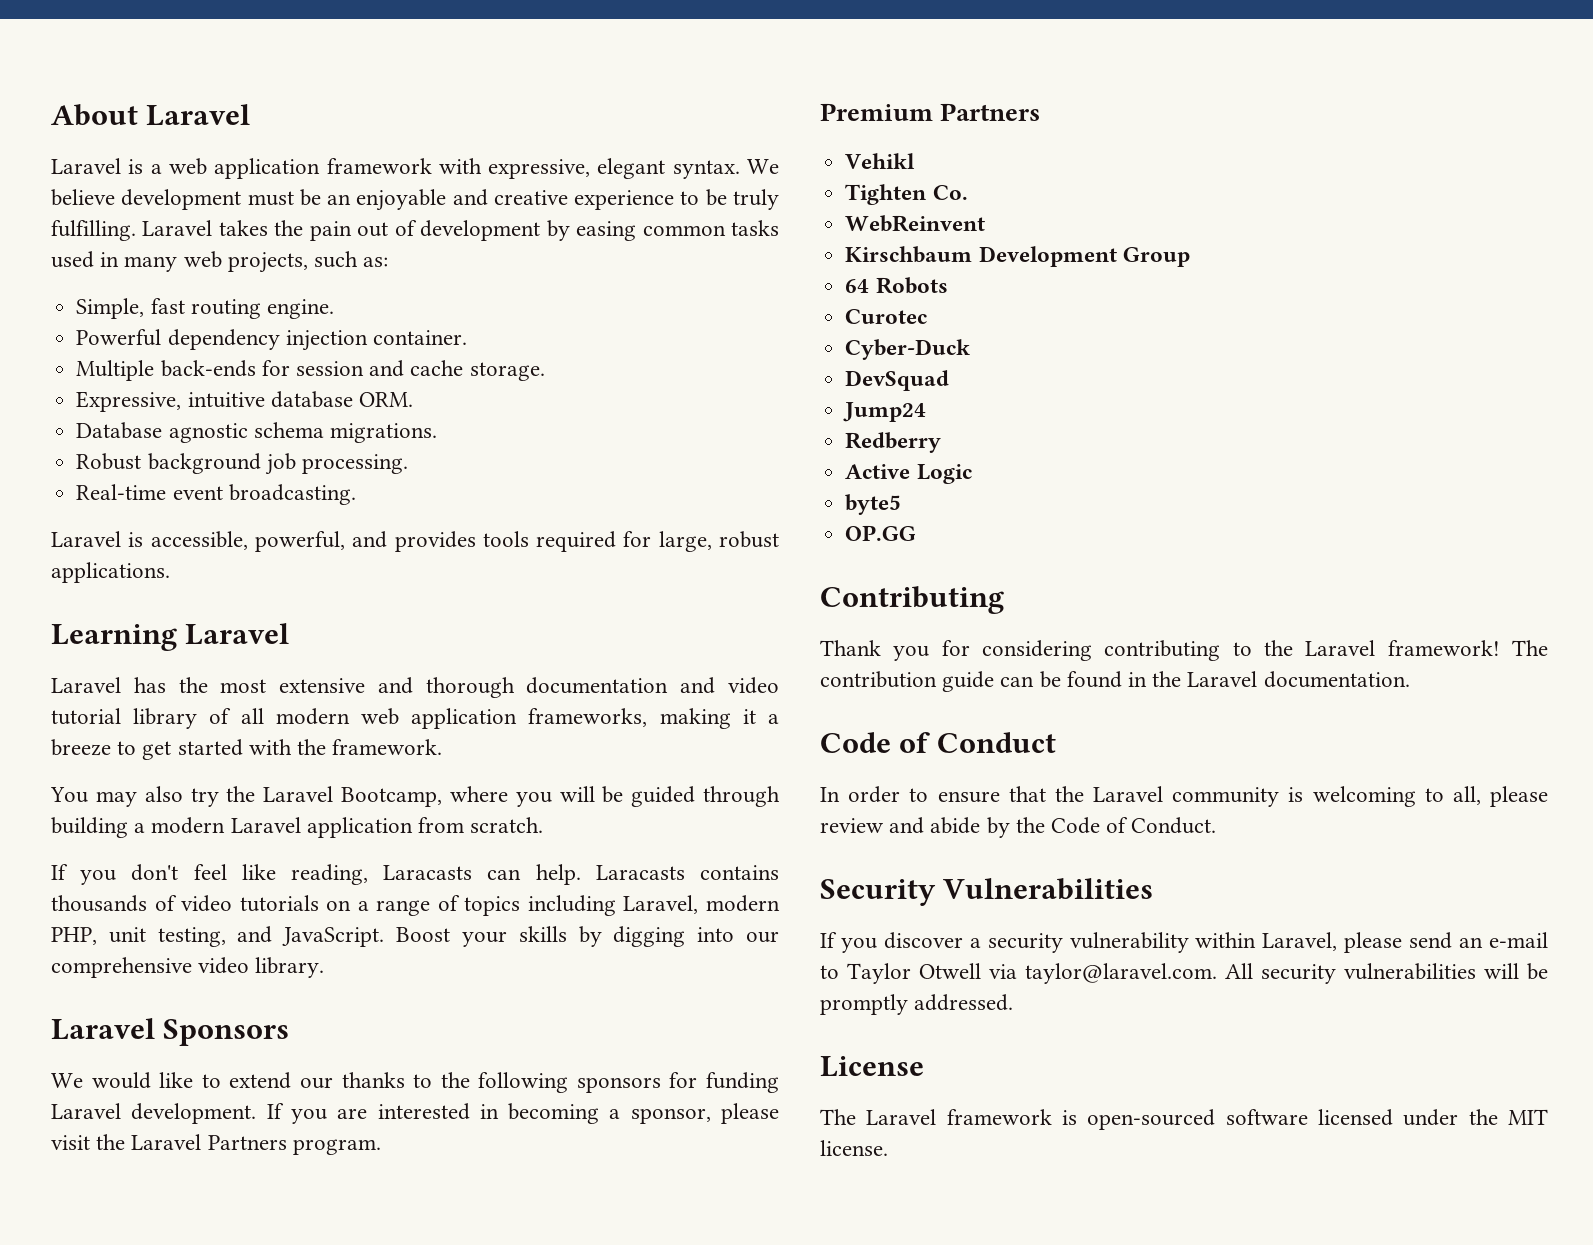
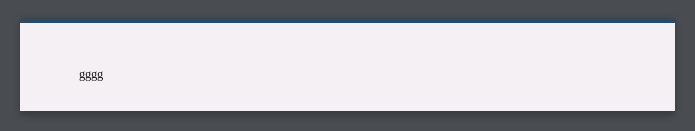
[51,104,251,126] [51,158,779,179] [51,189,779,211] [51,220,779,241] [51,251,389,273] [76,298,334,319] [76,329,467,351] [76,360,545,381] [76,391,413,412] [76,422,437,443] [76,453,408,475] [76,484,356,505] [51,531,779,552] [51,562,170,583] [51,623,290,651] [51,677,779,698] [51,708,779,729] [51,739,443,760] [50,786,780,807] [51,817,544,838] [51,864,779,885] [51,895,780,916] [51,926,779,947] [51,957,325,978] [51,1018,290,1046] [51,1072,779,1093] [51,1103,779,1124] [51,1134,381,1155] [820,103,1041,121] [845,153,916,169] [845,184,968,205] [845,215,986,232] [845,246,1190,267] [845,277,948,294] [845,309,928,324] [845,339,971,360] [845,370,950,391] [843,402,927,422] [845,432,942,453] [845,464,972,484] [845,494,902,515] [845,525,917,541] [820,586,1004,614] [820,640,1548,661] [820,671,1410,692] [820,732,1056,753] [820,786,1548,807] [820,817,1217,838] [820,878,1154,906] [820,932,1548,953] [820,963,1548,984] [820,994,1014,1015] [820,1056,924,1077] [820,1109,1548,1130] [820,1140,888,1156] About Laravel // Laravel is a web application framework with expressive, elegant syntax. We believe development must be an enjoyable and creative experience to be truly fulfilling. Laravel takes the pain out of development by easing common tasks used in many web projects, such as: // Simple, fast routing engine. // Powerful dependency injection container. // Multiple back-ends for session and cache storage. // Expressive, intuitive database ORM. // Database agnostic schema migrations. // Robust background job processing. // Real-time event broadcasting. // Laravel is accessible, powerful, and provides tools required for large, robust applications. // Learning Laravel // Laravel has the most extensive and thorough documentation and video tutorial library of all modern web application frameworks, making it a breeze to get started with the framework. // You may also try the Laravel Bootcamp, where you will be guided through building a modern Laravel application from scratch. // If you don't feel like reading, Laracasts can help. Laracasts contains thousands of video tutorials on a range of topics including Laravel, modern PHP, unit testing, and JavaScript. Boost your skills by digging into our comprehensive video library. // Laravel Sponsors // We would like to extend our thanks to the following sponsors for funding Laravel development. If you are interested in becoming a sponsor, please visit the Laravel Partners program. // Premium Partners // Vehikl // Tighten Co. // WebReinvent // Kirschbaum Development Group // 64 Robots // Curotec // Cyber-Duck // DevSquad // Jump24 // Redberry // Active Logic // byte5 // OP.GG // Contributing // Thank you for considering contributing to the Laravel framework! The contribution guide can be found in the Laravel documentation. // Code of Conduct // In order to ensure that the Laravel community is welcoming to all, please review and abide by the Code of Conduct. // Security Vulnerabilities // If you discover a security vulnerability within Laravel, please send an e-mail to Taylor Otwell via taylor@laravel.com. All security vulnerabilities will be promptly addressed. // License // The Laravel framework is open-sourced software licensed under the MIT license. -> [79,71,104,81] gggg

